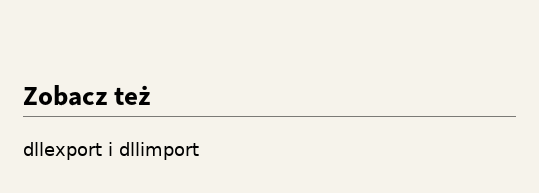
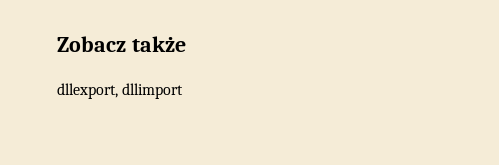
[114,85,151,105] [23,142,113,160] też // dllexport i -> [131,36,186,52] [57,83,118,99] także // dllexport,

